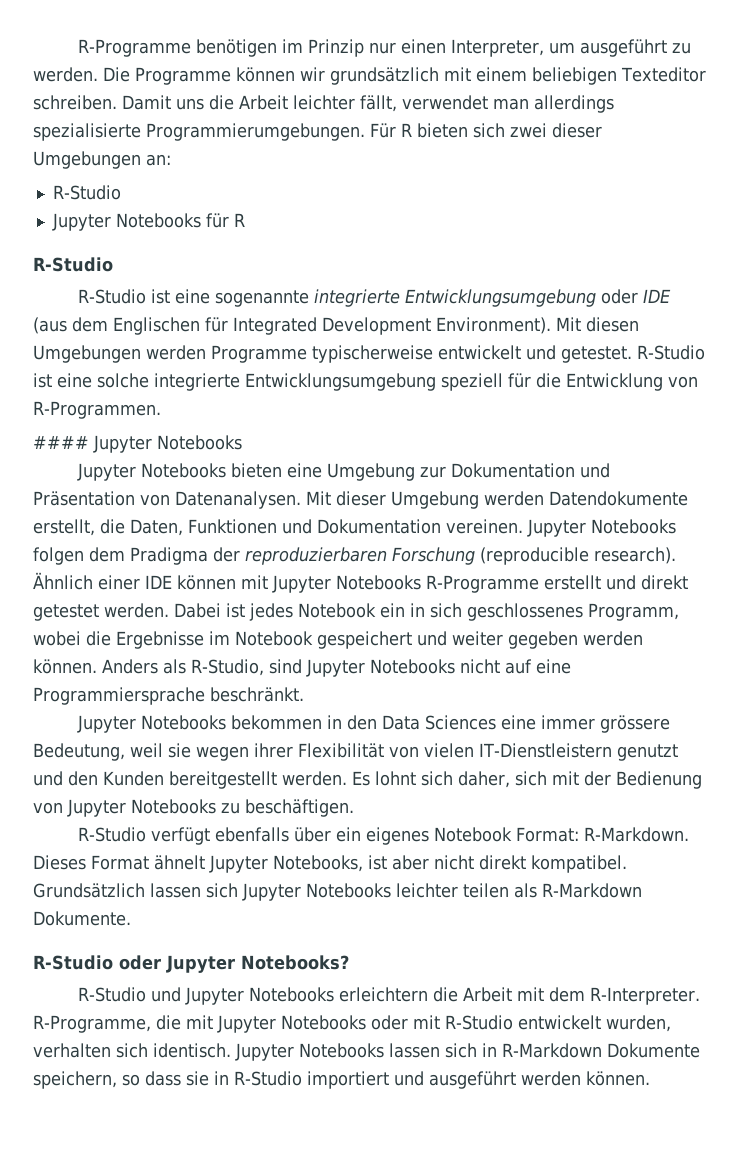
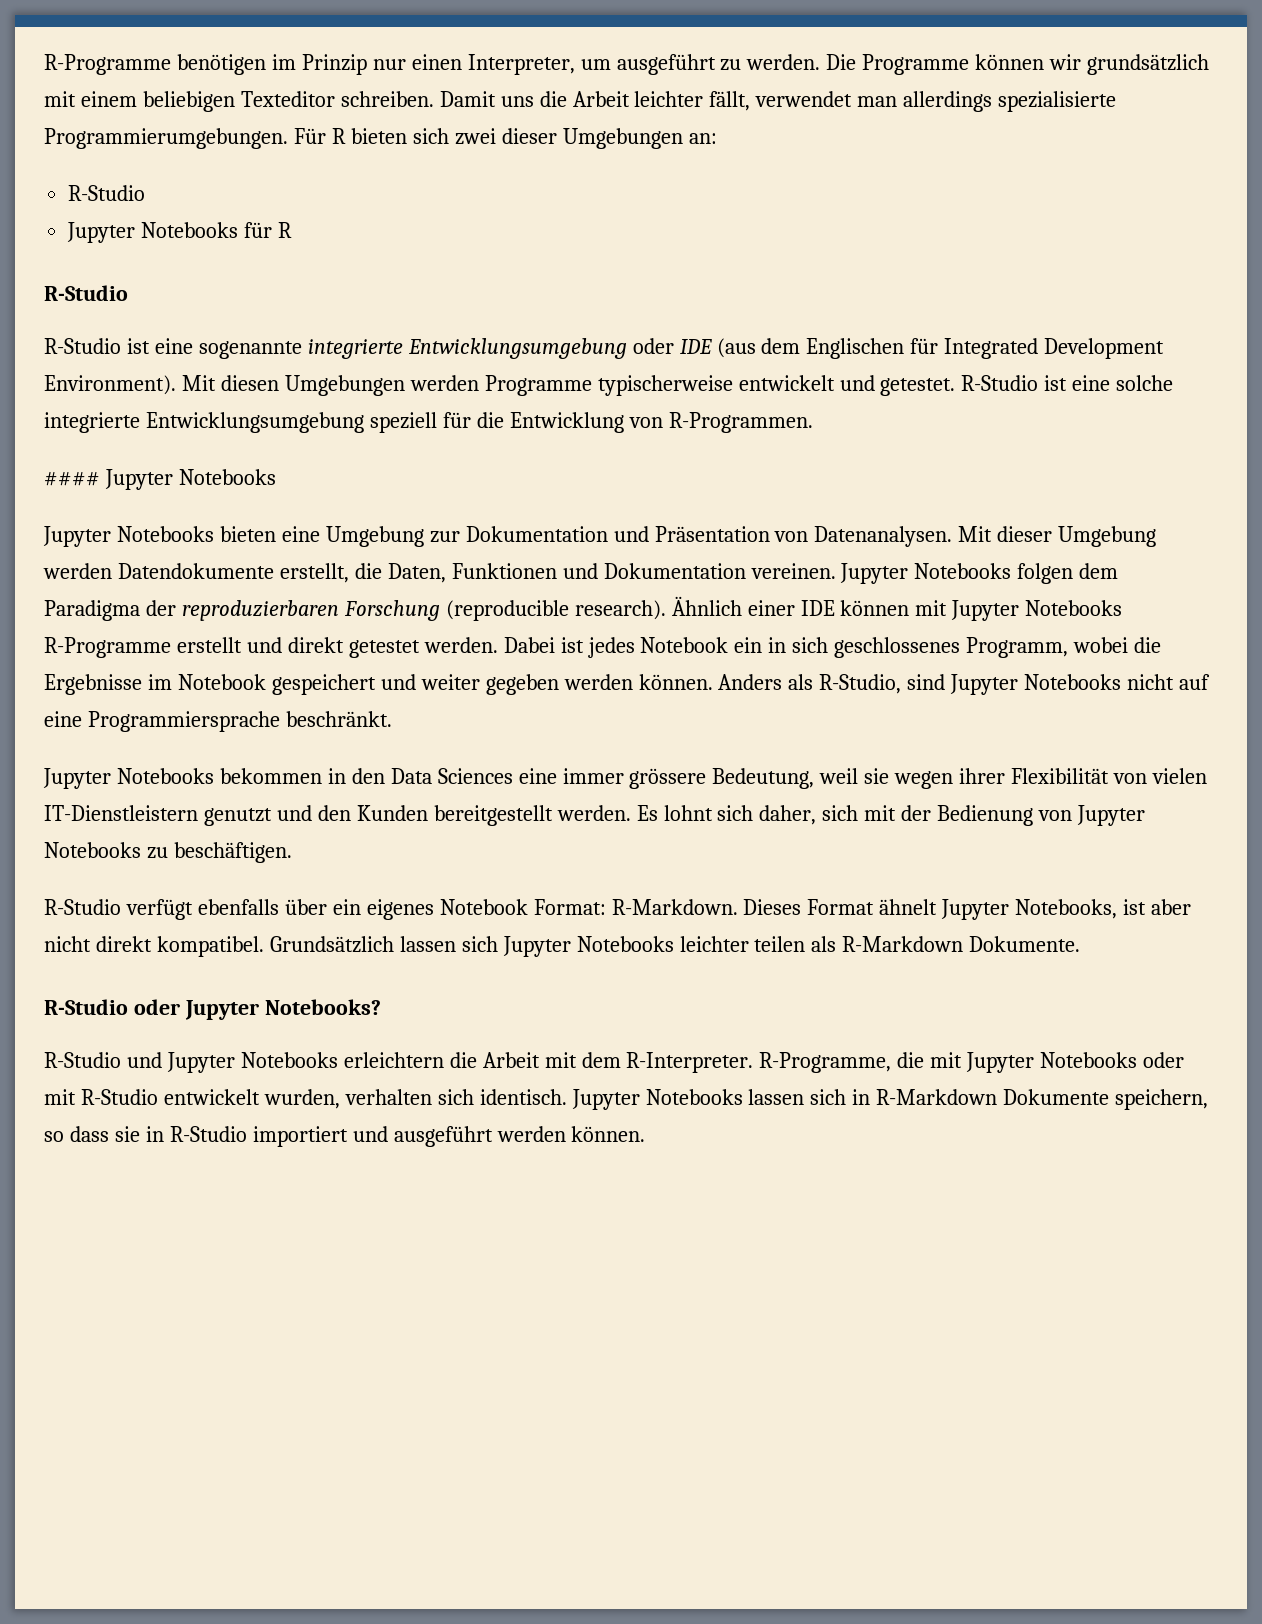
[130,547,208,565] Pradigma -> [44,600,140,621] Paradigma

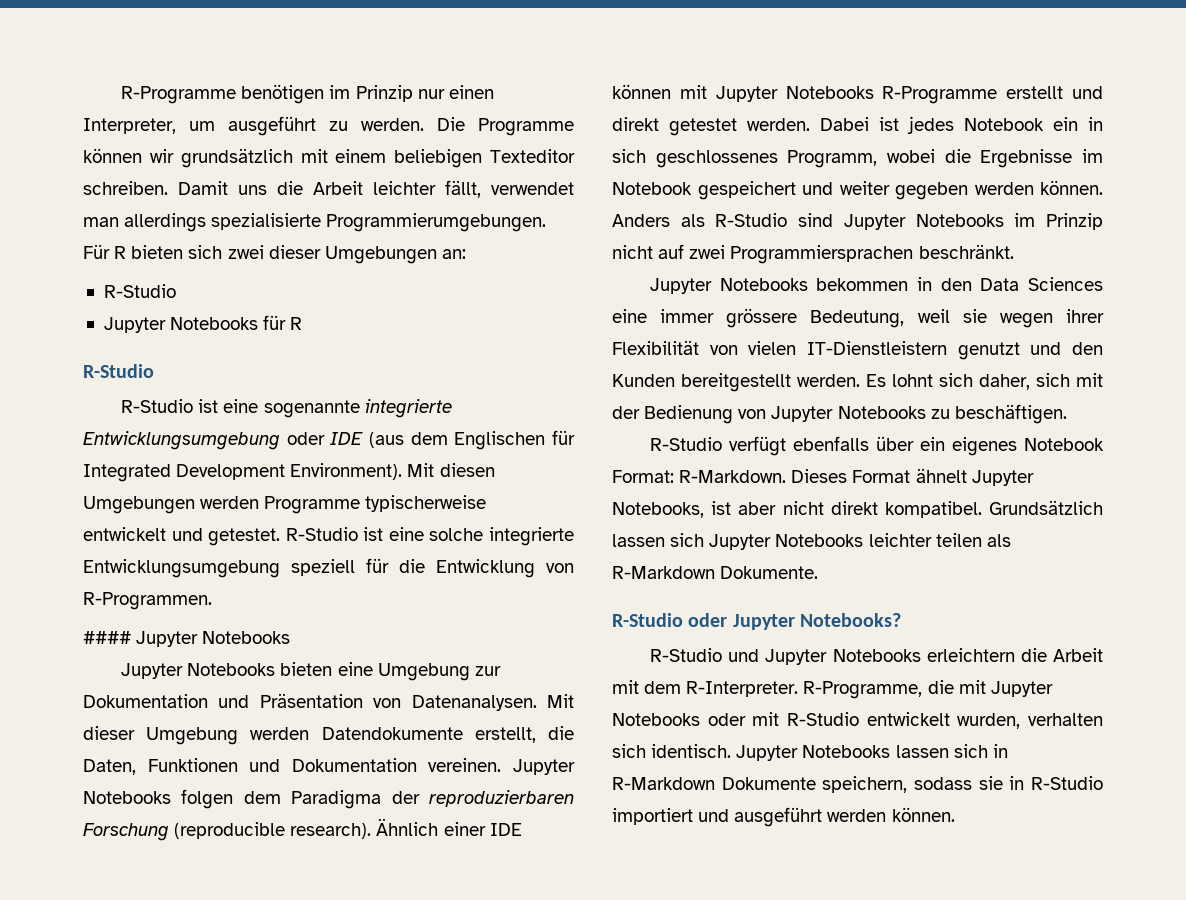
[819,674,902,694] R-Studio, -> [715,213,788,227] R-Studio
[1127,674,1211,690] [44,711,280,732] nicht auf eine Programmiersprache -> [1014,213,1103,230] [612,244,914,264] im Prinzip nicht auf zwei Programmiersprachen
[44,1126,109,1142] so dass -> [914,777,972,790] sodass

